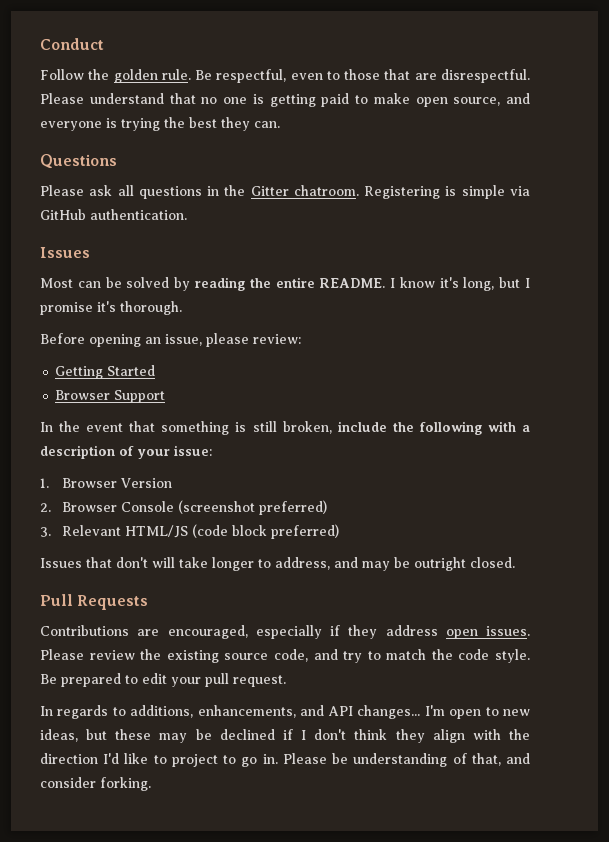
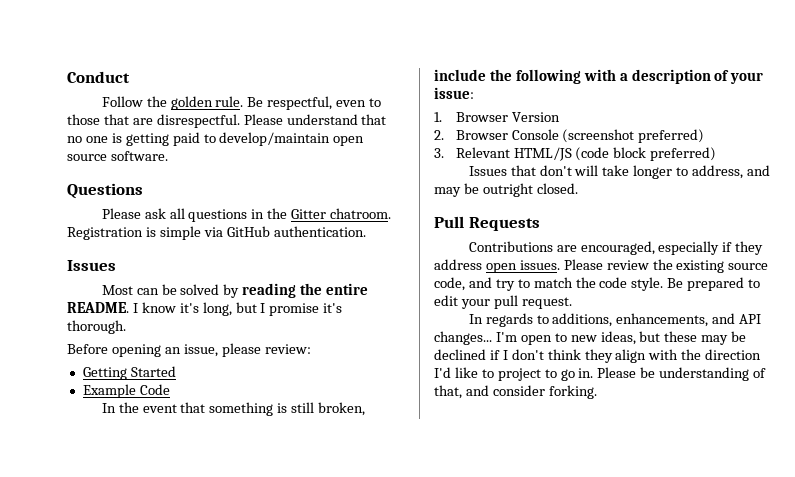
[373,93,530,107] [40,117,280,131] make open source, and everyone is trying the best they can. -> [219,132,365,146] [67,151,168,161] develop/maintain open source software.
[364,186,441,199] Registering -> [67,227,143,240] Registration
[55,390,166,403] Browser Support -> [82,384,170,398] Example Code

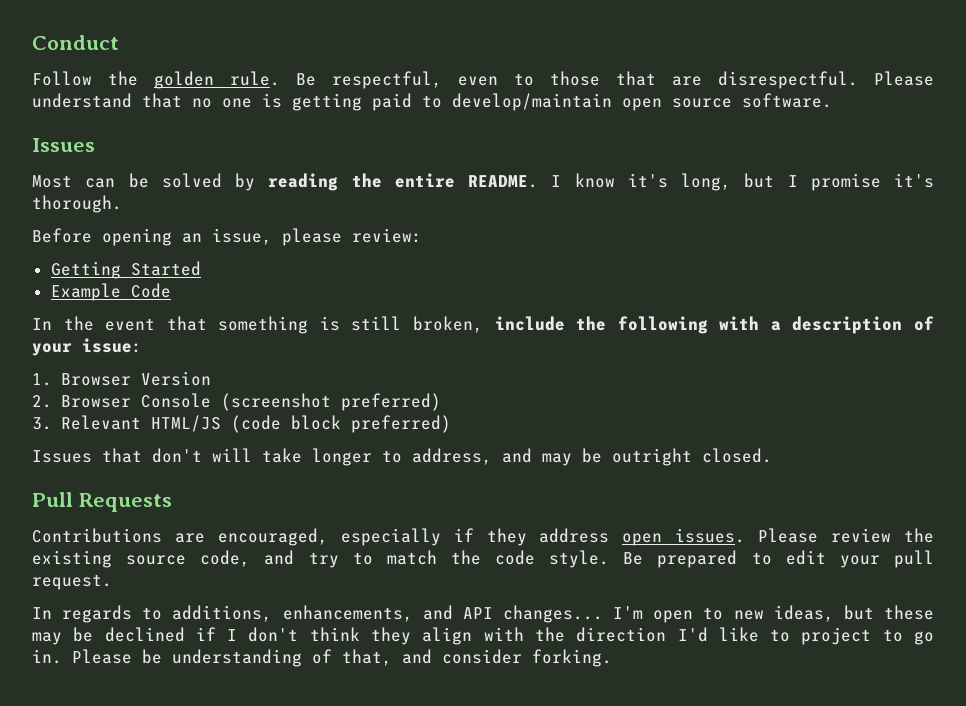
[67,183,143,199] [101,208,392,222] [67,226,366,240] // Questions // Please ask all questions in the Gitter chatroom. Registration is simple via GitHub authentication. -> (832, 100) none

